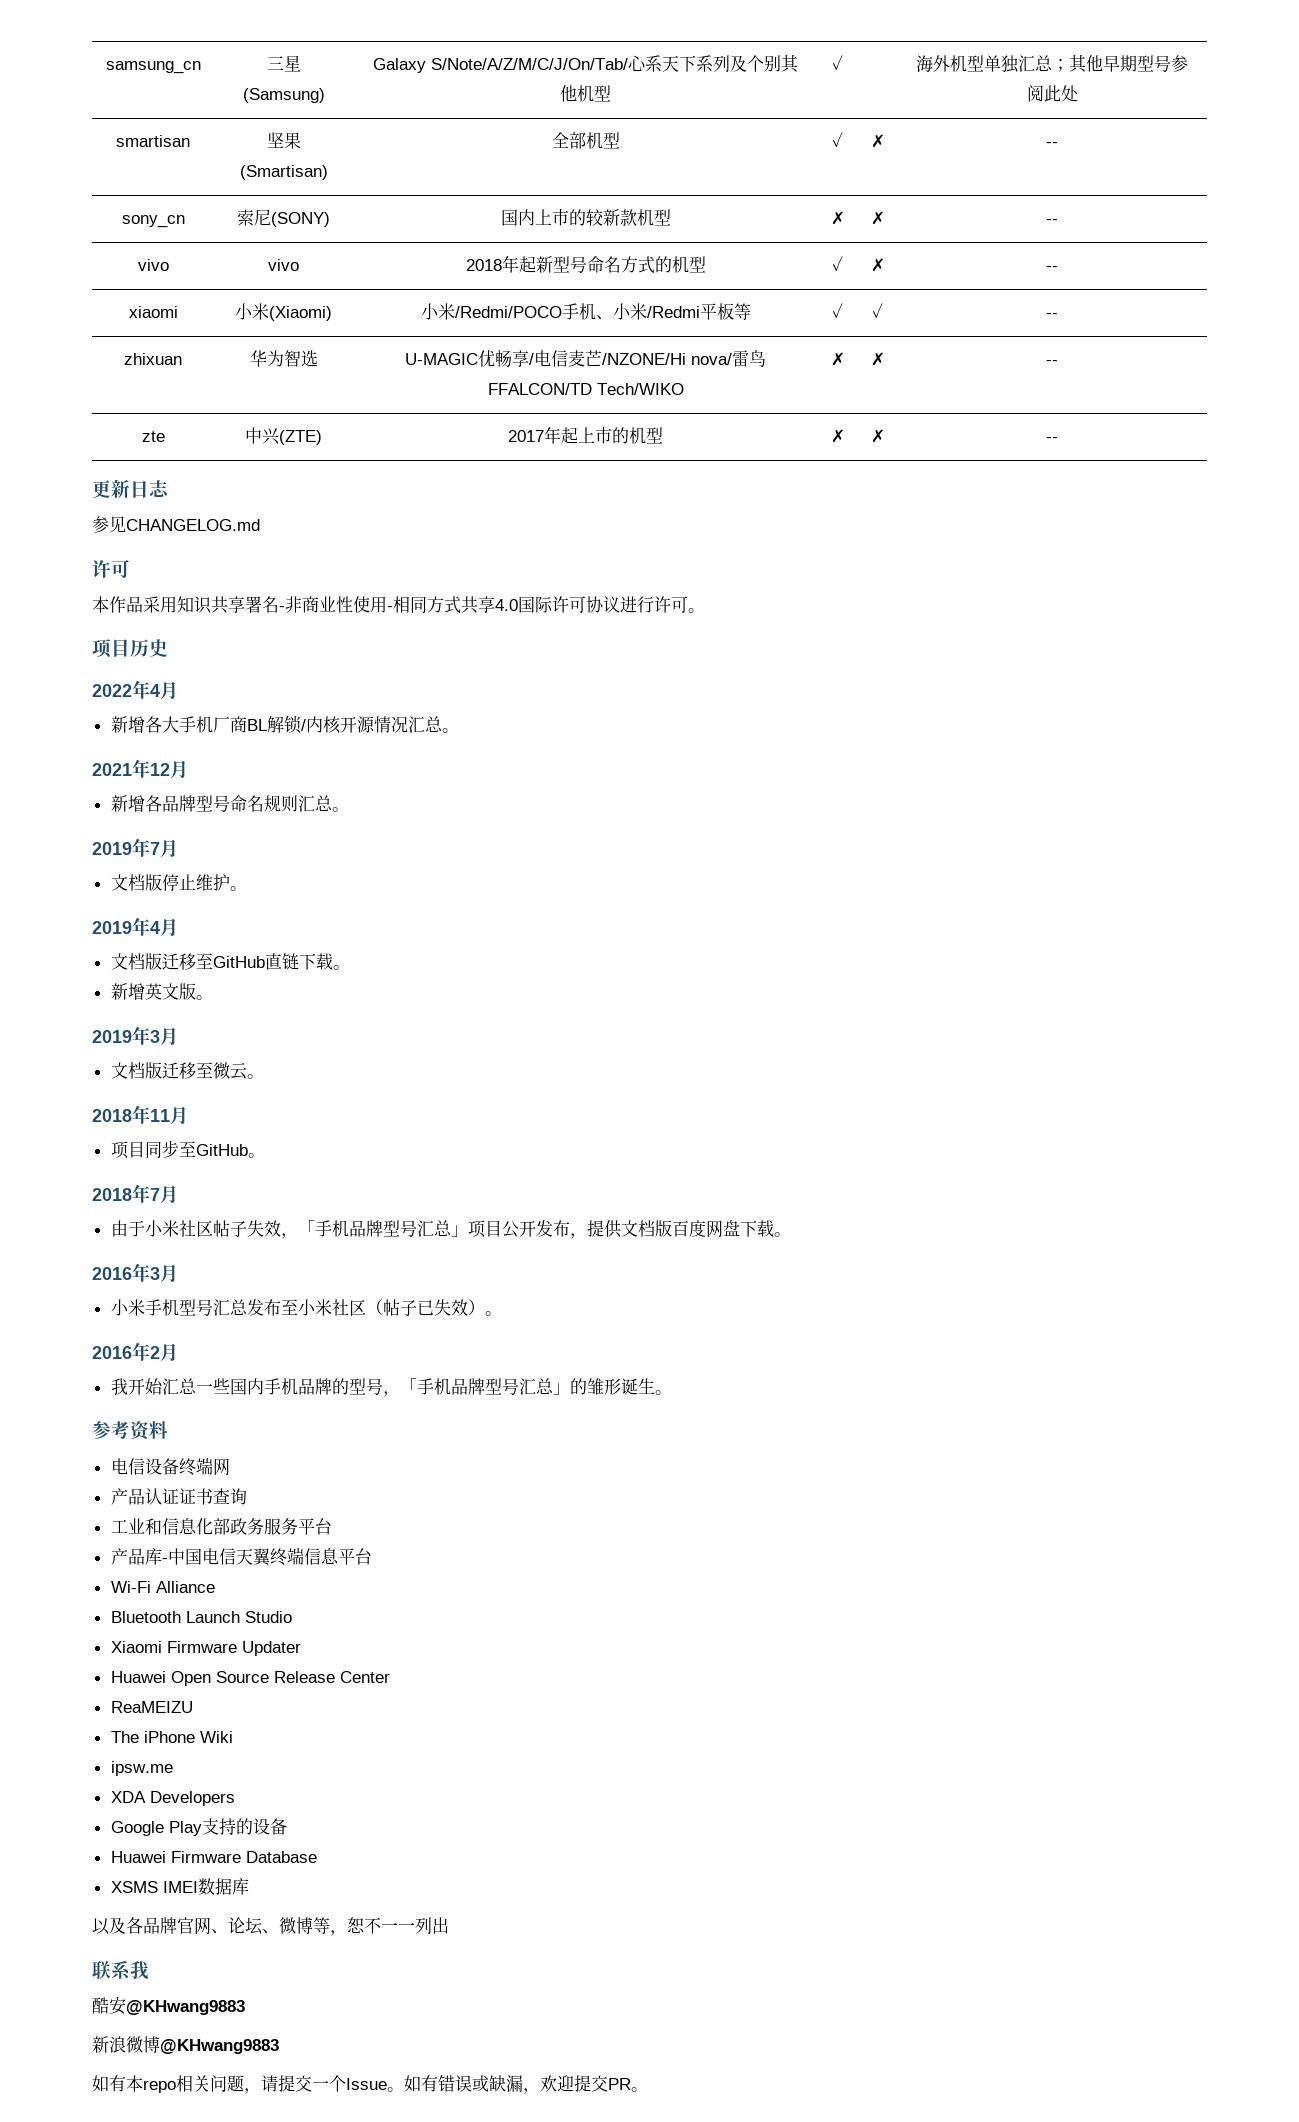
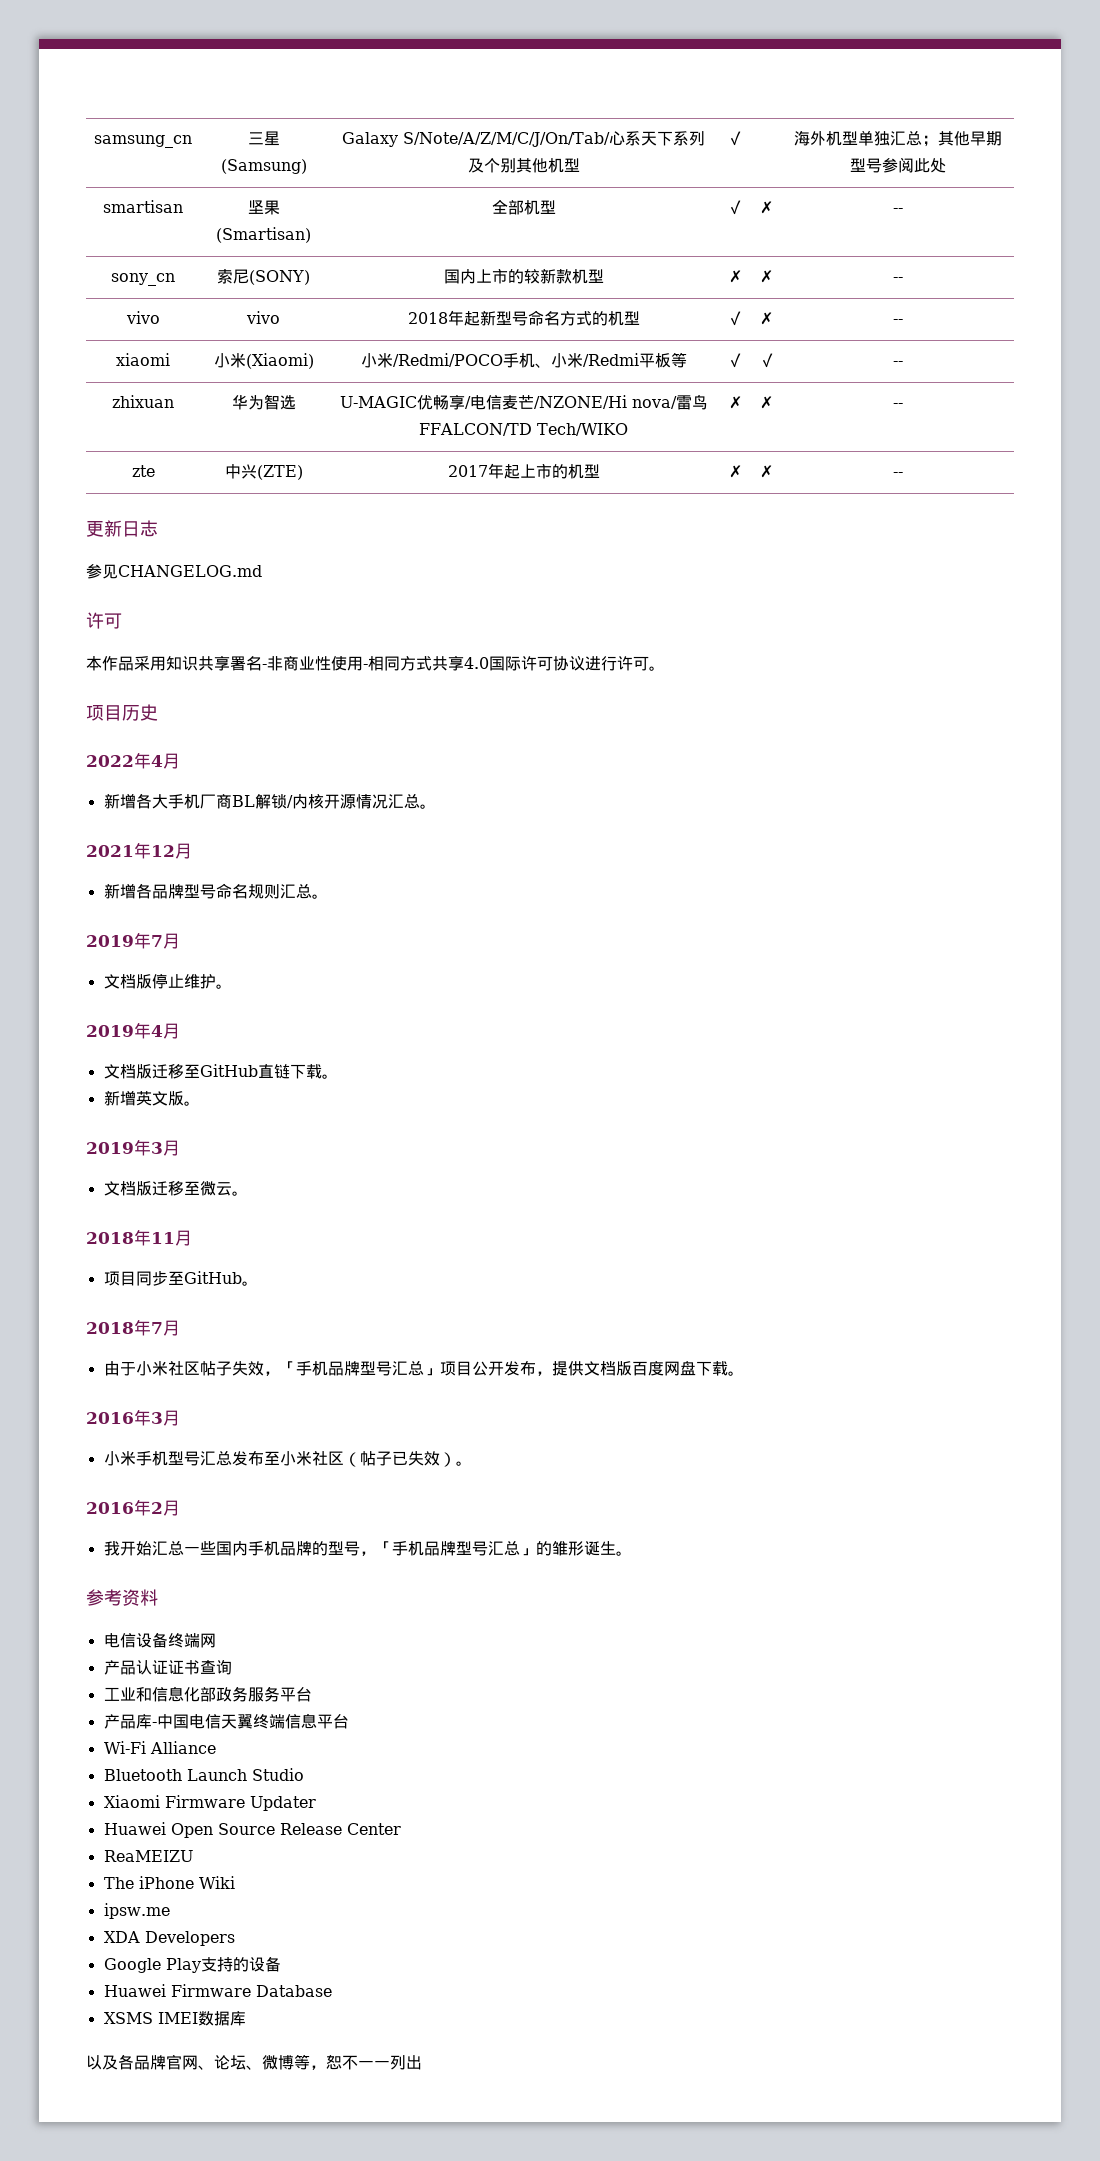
[92,1960,149,1980] [92,1997,245,2015] [92,2036,279,2054] [92,2075,648,2094] // 联系我 // 酷安@KHwang9883 // 新浪微博@KHwang9883 // 如有本repo相关问题，请提交一个Issue。如有错误或缺漏，欢迎提交PR。 -> (422, 2062) none

